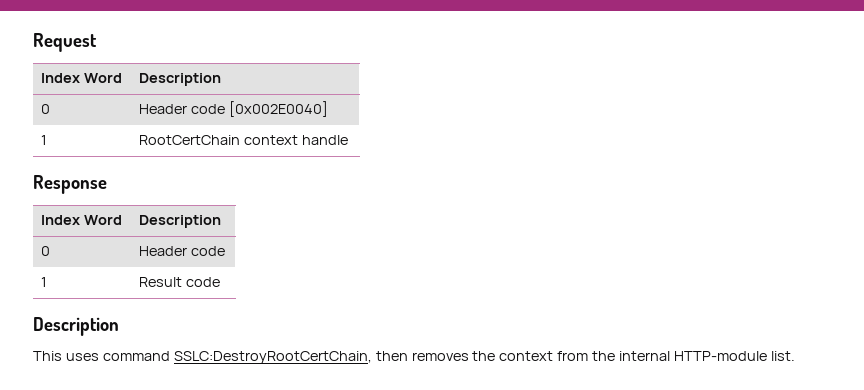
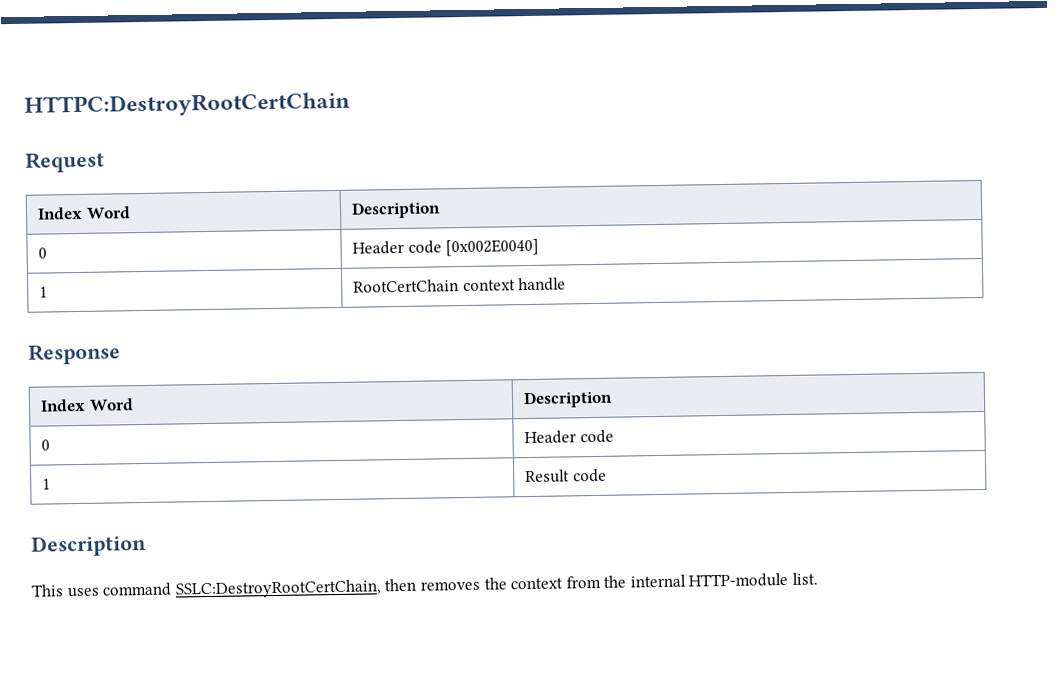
(33, 42) none -> [24,91,350,118] HTTPC:DestroyRootCertChain //

